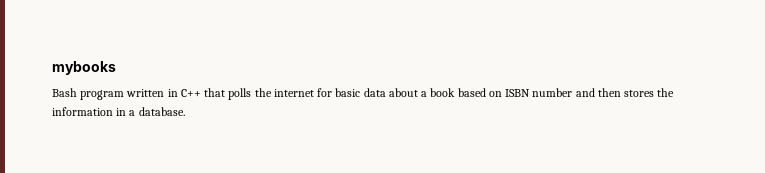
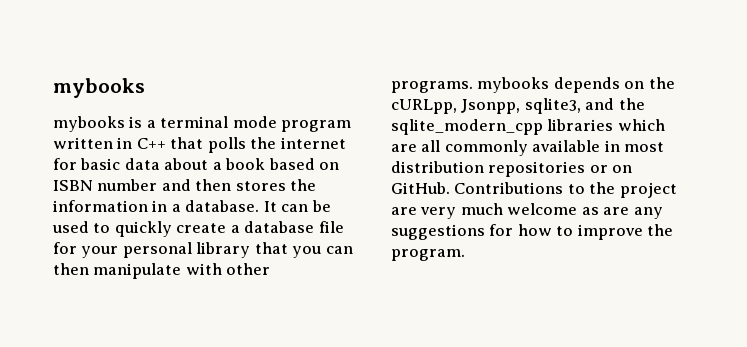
[52,88,77,97] Bash -> [53,116,277,132] mybooks is a terminal mode
(185, 111) none -> [263,200,331,212] [52,221,344,237] [53,242,353,258] [53,263,271,279] [391,77,675,93] [391,98,645,114] [391,119,665,135] [391,140,665,156] [391,161,633,177] [391,182,677,198] [391,203,663,219] [391,224,674,240] [391,249,465,261] It can be used to quickly create a database file for your personal library that you can then manipulate with other programs. mybooks depends on the cURLpp, Jsonpp, sqlite3, and the sqlite_modern_cpp libraries which are all commonly available in most distribution repositories or on GitHub. Contributions to the project are very much welcome as are any suggestions for how to improve the program.

